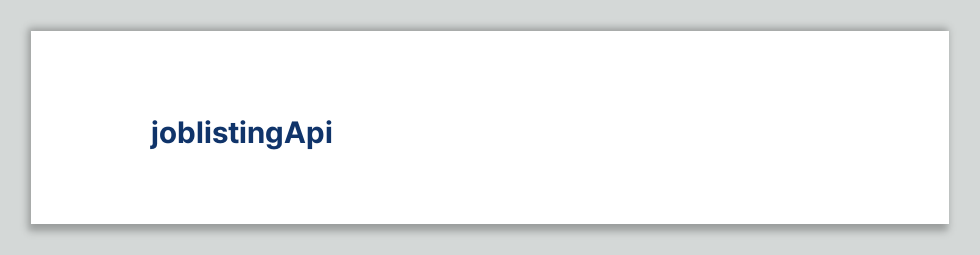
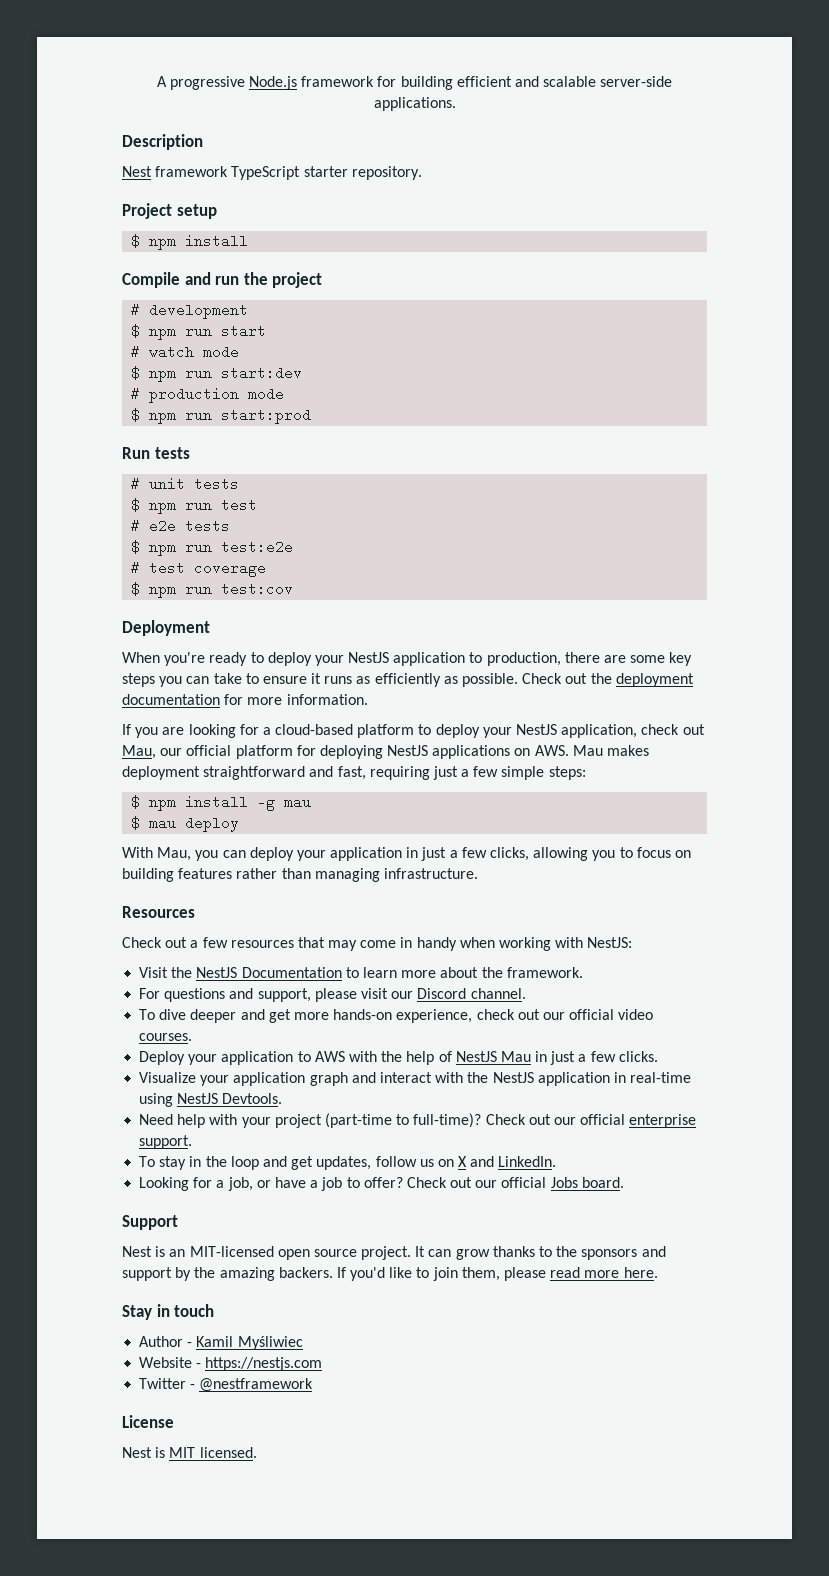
[150,120,333,150] joblistingApi -> [156,76,673,90] [373,97,456,111] [122,134,203,150] [122,166,422,180] [122,203,217,219] [131,234,249,250] [122,272,323,288] [131,303,249,319] [131,324,267,340] [131,345,240,359] [131,366,303,382] [131,387,285,403] [131,408,312,424] [122,447,190,459] [131,477,240,491] [131,498,258,514] [131,519,231,533] [131,540,294,556] [131,561,267,577] [131,582,294,598] [122,620,210,636] [122,652,693,666] [122,673,694,687] [122,694,368,705] [122,724,705,738] [122,745,650,759] [122,766,586,780] [131,795,312,811] [131,816,240,832] [122,847,691,861] [122,868,478,882] [122,906,195,918] [122,937,633,951] [139,967,583,978] [139,988,526,1002] [139,1009,654,1023] [139,1033,193,1041] [139,1051,658,1065] [139,1072,692,1086] [139,1093,283,1107] [139,1113,697,1128] [139,1135,193,1149] [139,1156,557,1170] [139,1177,624,1191] [122,1215,178,1230] [122,1246,666,1260] [122,1267,658,1281] [122,1304,215,1320] [139,1336,303,1350] [139,1357,323,1371] [139,1378,314,1392] [122,1415,174,1428] [122,1447,257,1458] A progressive Node.js framework for building efficient and scalable server-side applications. // Description // Nest framework TypeScript starter repository. // Project setup // $ npm install // Compile and run the project // # development // $ npm run start // # watch mode // $ npm run start:dev // # production mode // $ npm run start:prod // Run tests // # unit tests // $ npm run test // # e2e tests // $ npm run test:e2e // # test coverage // $ npm run test:cov // Deployment // When you're ready to deploy your NestJS application to production, there are some key steps you can take to ensure it runs as efficiently as possible. Check out the deployment documentation for more information. // If you are looking for a cloud-based platform to deploy your NestJS application, check out Mau, our official platform for deploying NestJS applications on AWS. Mau makes deployment straightforward and fast, requiring just a few simple steps: // $ npm install -g mau // $ mau deploy // With Mau, you can deploy your application in just a few clicks, allowing you to focus on building features rather than managing infrastructure. // Resources // Check out a few resources that may come in handy when working with NestJS: // Visit the NestJS Documentation to learn more about the framework. // For questions and support, please visit our Discord channel. // To dive deeper and get more hands-on experience, check out our official video courses. // Deploy your application to AWS with the help of NestJS Mau in just a few clicks. // Visualize your application graph and interact with the NestJS application in real-time using NestJS Devtools. // Need help with your project (part-time to full-time)? Check out our official enterprise support. // To stay in the loop and get updates, follow us on X and LinkedIn. // Looking for a job, or have a job to offer? Check out our official Jobs board. // Support // Nest is an MIT-licensed open source project. It can grow thanks to the sponsors and support by the amazing backers. If you'd like to join them, please read more here. // Stay in touch // Author - Kamil Myśliwiec // Website - https://nestjs.com // Twitter - @nestframework // License // Nest is MIT licensed.

